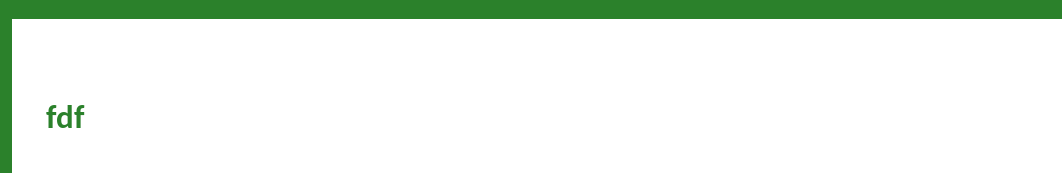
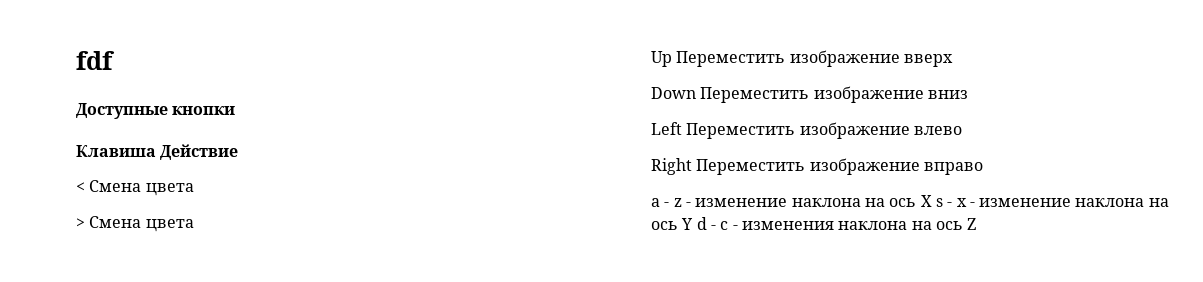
(85, 116) none -> [76,103,236,119] [76,144,239,160] [76,180,194,196] [76,216,194,232] [651,50,953,67] [651,86,968,103] [651,122,962,139] [651,158,983,175] [651,195,1169,207] [651,217,977,230] // Доступные кнопки // Клавиша Действие // < Смена цвета // > Смена цвета // Up Переместить изображение вверх // Down Переместить изображение вниз // Left Переместить изображение влево // Right Переместить изображение вправо // a - z - изменение наклона на ось Х s - x - изменение наклона на ось Y d - c - изменения наклона на ось Z

